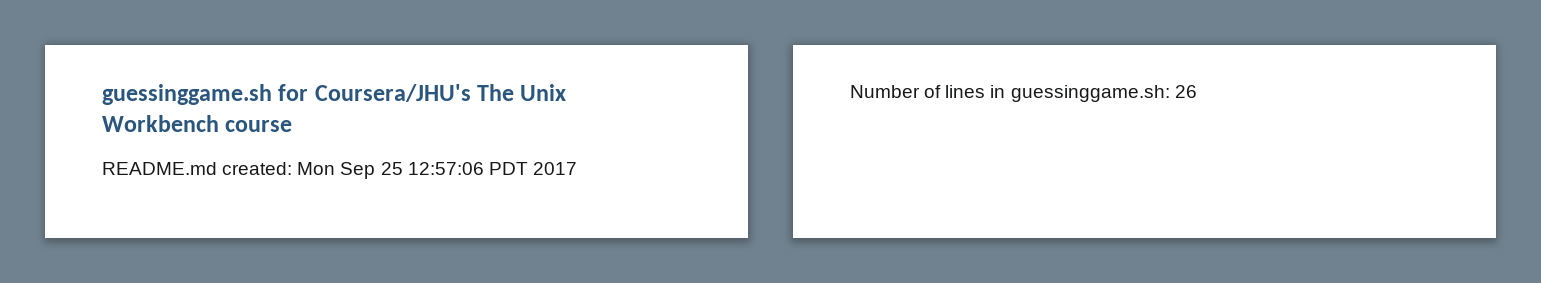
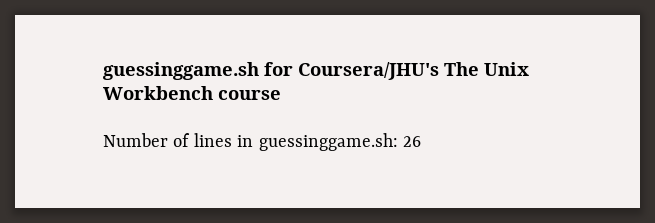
[102,162,577,179] // README.md created: Mon Sep 25 12:57:06 PDT 2017 -> (281, 95) none

